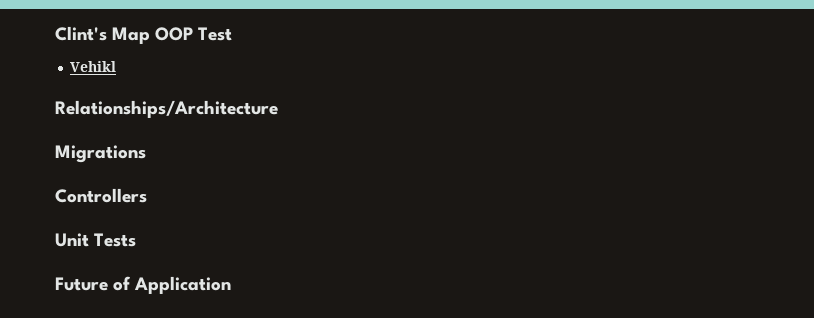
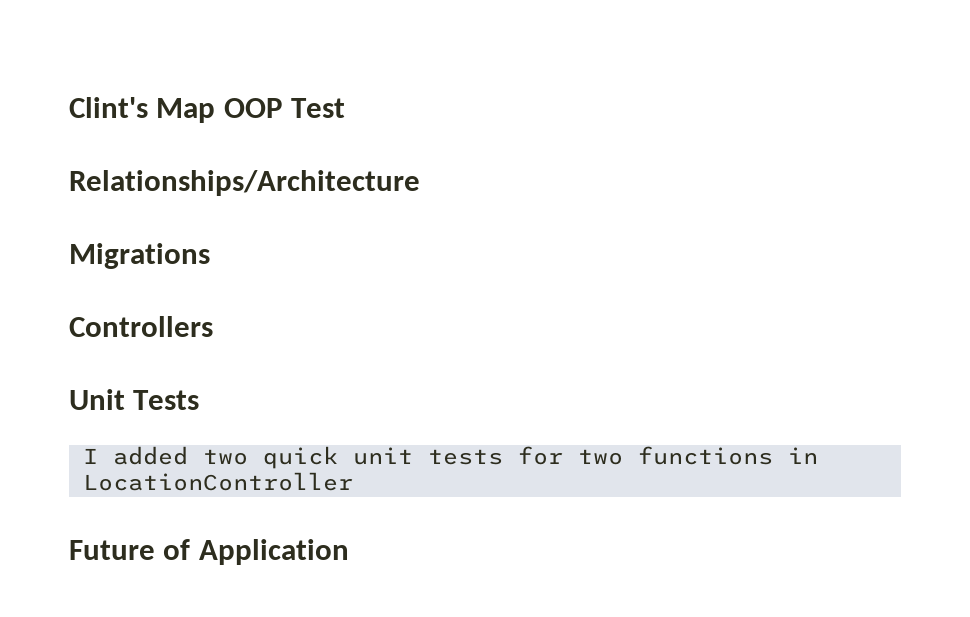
[70,61,117,72] // Vehikl -> (346, 108) none
(137, 240) none -> [82,446,818,469] [82,472,353,491] // I added two quick unit tests for two functions in LocationController

